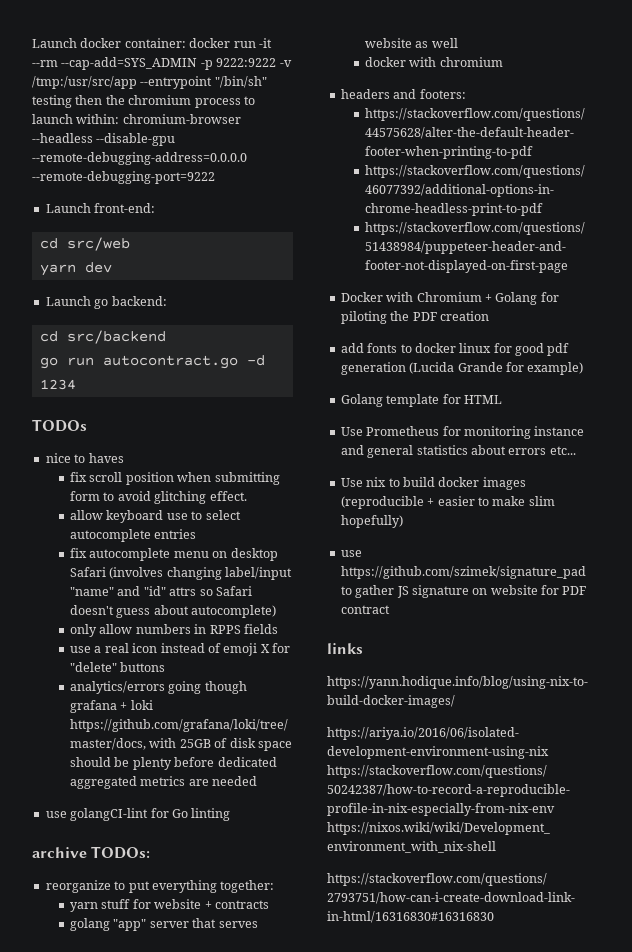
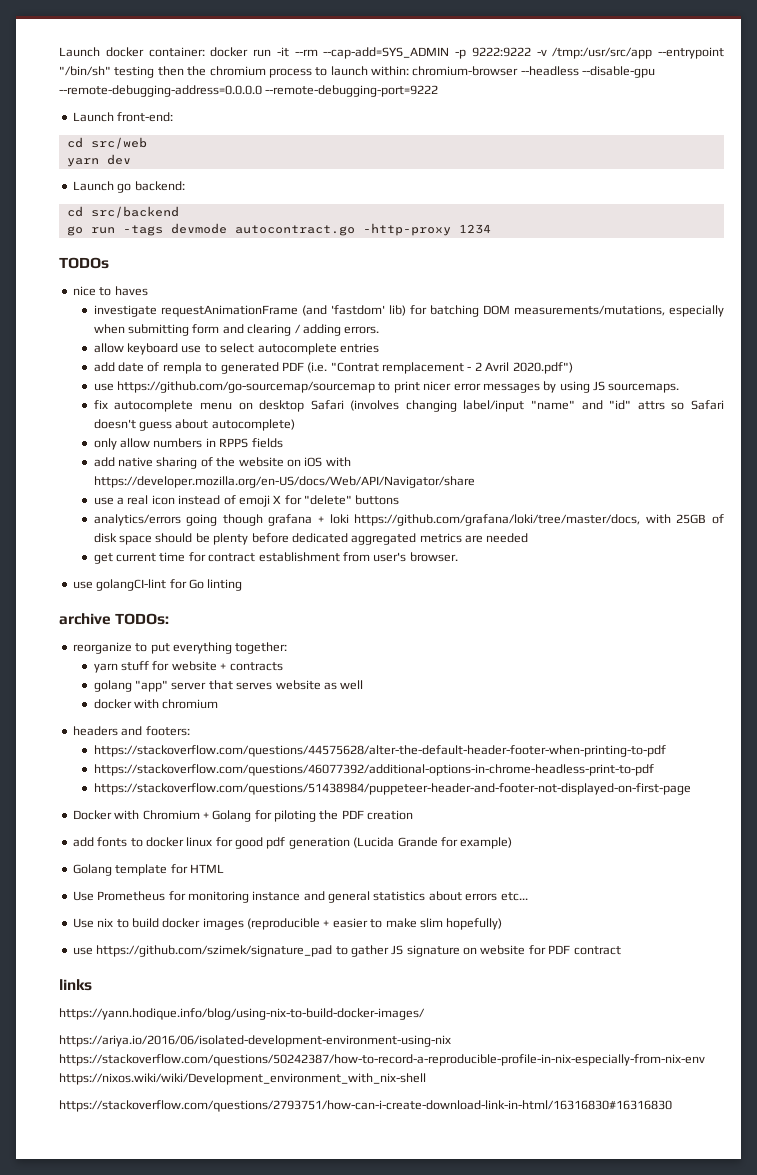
[102,355,265,369] autocontract.go -d -> [122,223,451,236] -tags devmode autocontract.go -http-proxy
[70,472,280,485] [70,491,247,504] fix scroll position when submitting form to avoid glitching effect. -> [93,305,724,317] [93,324,380,336] investigate requestAnimationFrame (and 'fastdom' lib) for batching DOM measurements/mutations, especially when submitting form and clearing / adding errors.
(197, 534) none -> [93,362,573,374] [93,381,680,393] // add date of rempla to generated PDF (i.e. "Contrat remplacement - 2 Avril 2020.pdf") // use https://github.com/go-sourcemap/sourcemap to print nicer error messages by using JS sourcemaps.
(278, 629) none -> [93,457,351,469] [93,476,475,488] // add native sharing of the website on iOS with https://developer.mozilla.org/en-US/docs/Web/API/Navigator/share
(258, 781) none -> [93,552,458,564] // get current time for contract establishment from user's browser.

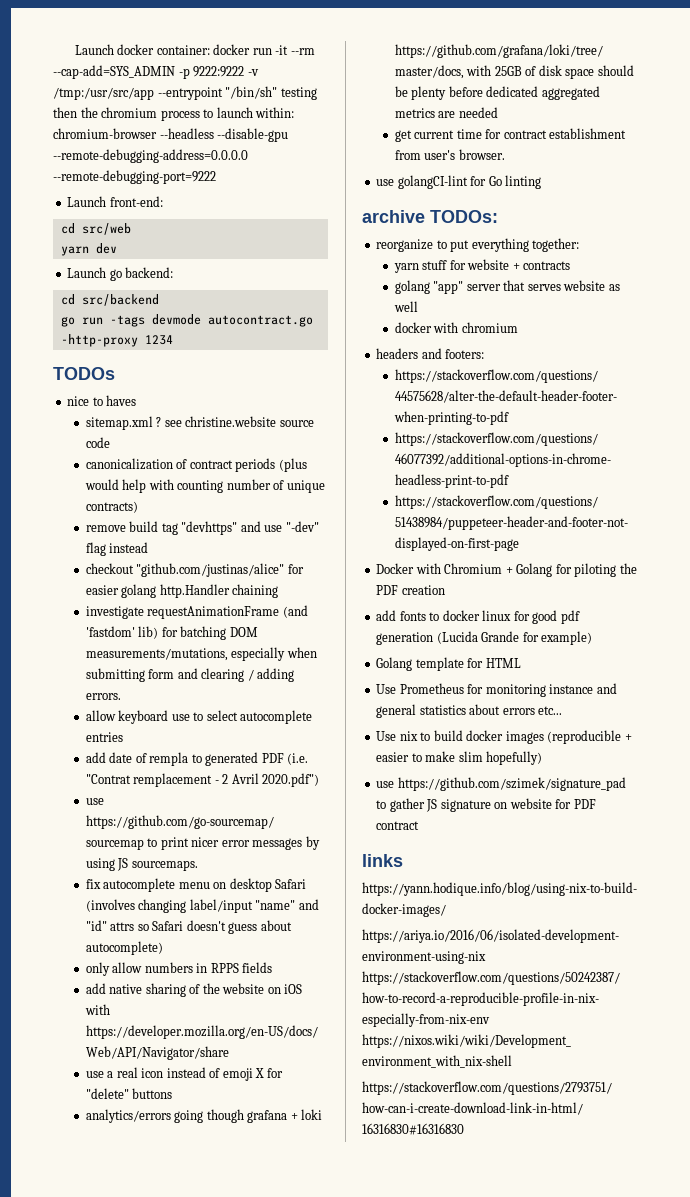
(148, 291) none -> [85,416,314,430] [85,437,110,448] [85,458,307,472] [84,479,325,493] [85,501,138,513] [85,521,319,535] [85,542,149,556] [85,563,304,577] [85,584,279,598] // sitemap.xml ? see christine.website source code // canonicalization of contract periods (plus would help with counting number of unique contracts) // remove build tag "devhttps" and use "-dev" flag instead // checkout "github.com/justinas/alice" for easier golang http.Handler chaining

